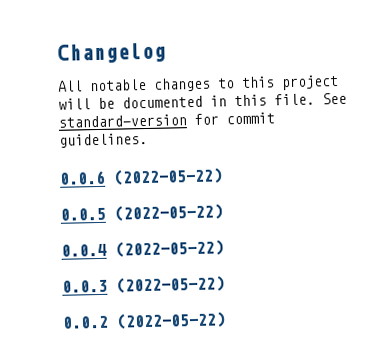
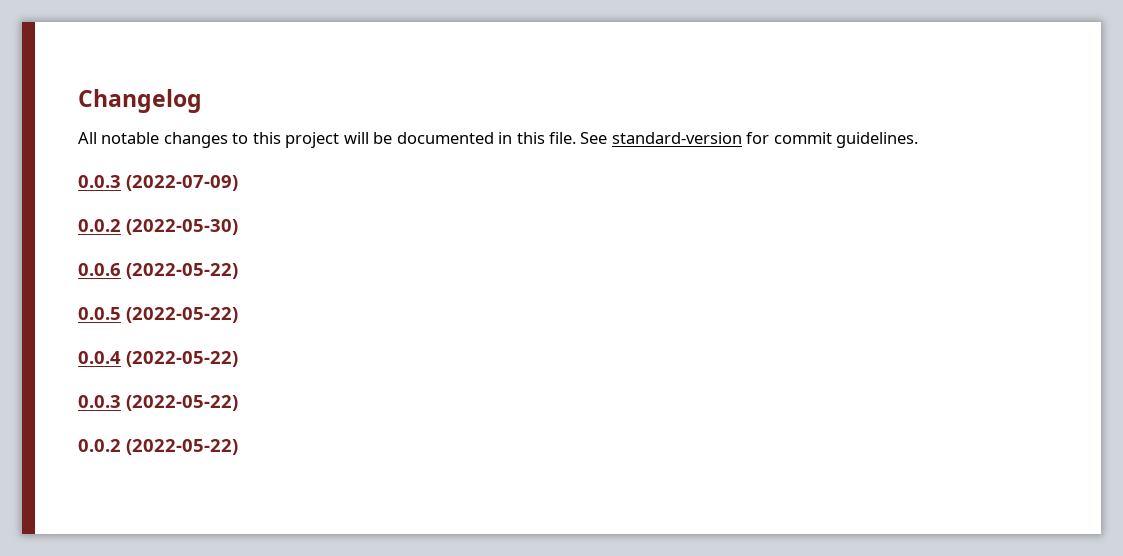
(148, 140) none -> [78,175,238,191] [78,219,238,235] // 0.0.3 (2022-07-09) // 0.0.2 (2022-05-30)

